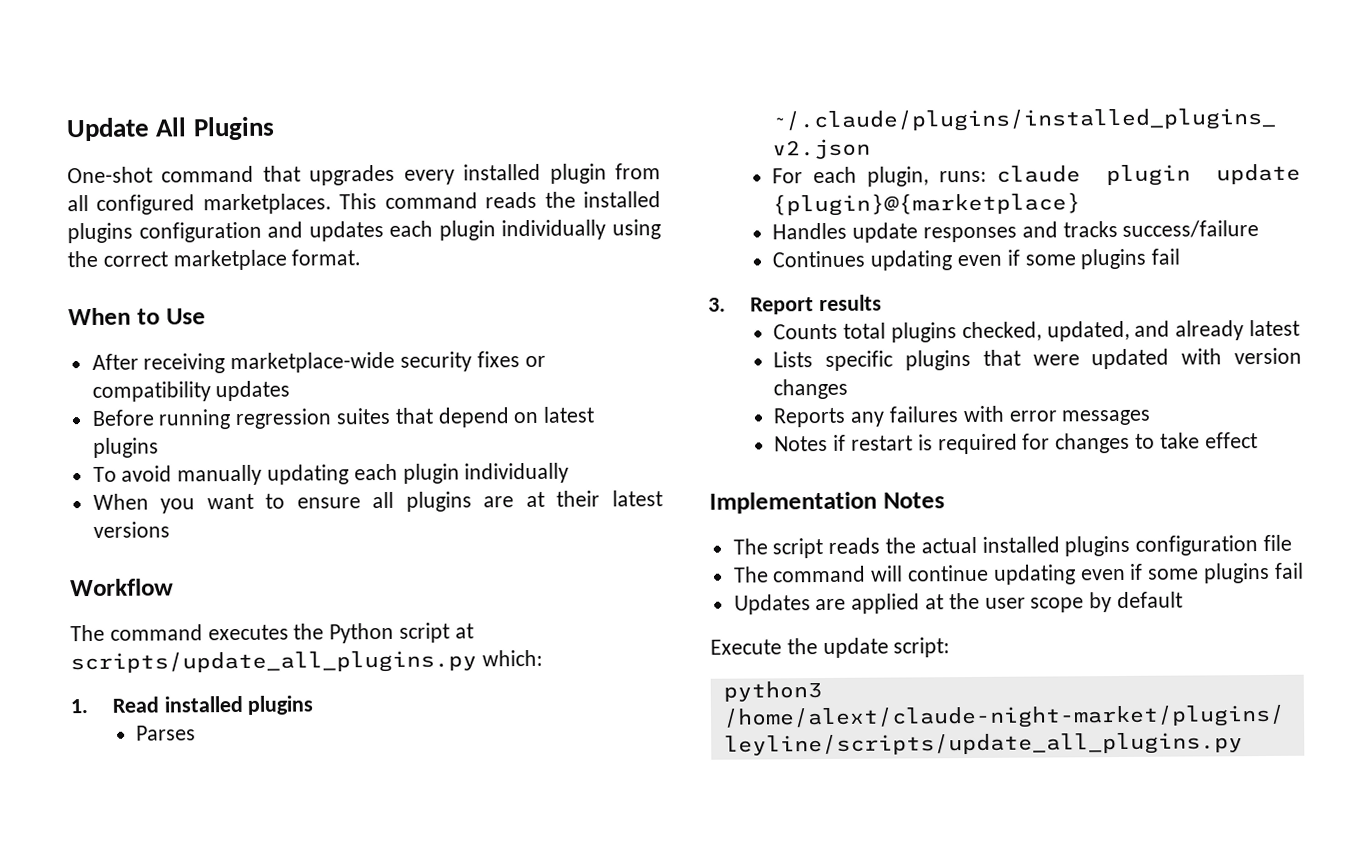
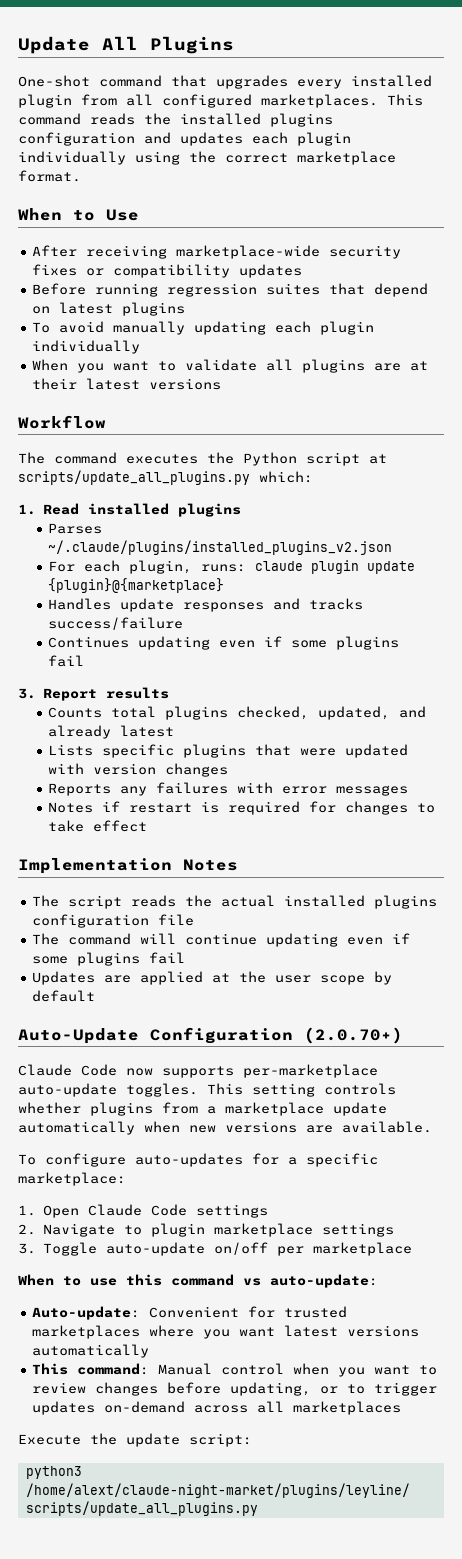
[296,497,361,509] ensure -> [185,359,258,371] validate
(1184, 600) none -> [18,1027,403,1044] [18,1064,378,1078] [18,1083,396,1097] [18,1102,387,1116] [18,1121,432,1135] [18,1153,378,1167] [18,1172,126,1186] [18,1204,268,1218] [18,1223,394,1237] [18,1242,412,1256] [18,1274,378,1288] [32,1306,348,1320] [32,1325,420,1339] [32,1344,150,1358] [32,1363,438,1377] [32,1382,438,1396] [32,1401,402,1415] // Auto-Update Configuration (2.0.70+) // Claude Code now supports per-marketplace auto-update toggles. This setting controls whether plugins from a marketplace update automatically when new versions are available. // To configure auto-updates for a specific marketplace: // 1. Open Claude Code settings // 2. Navigate to plugin marketplace settings // 3. Toggle auto-update on/off per marketplace // When to use this command vs auto-update: // Auto-update: Convenient for trusted marketplaces where you want latest versions automatically // This command: Manual control when you want to review changes before updating, or to trigger updates on-demand across all marketplaces

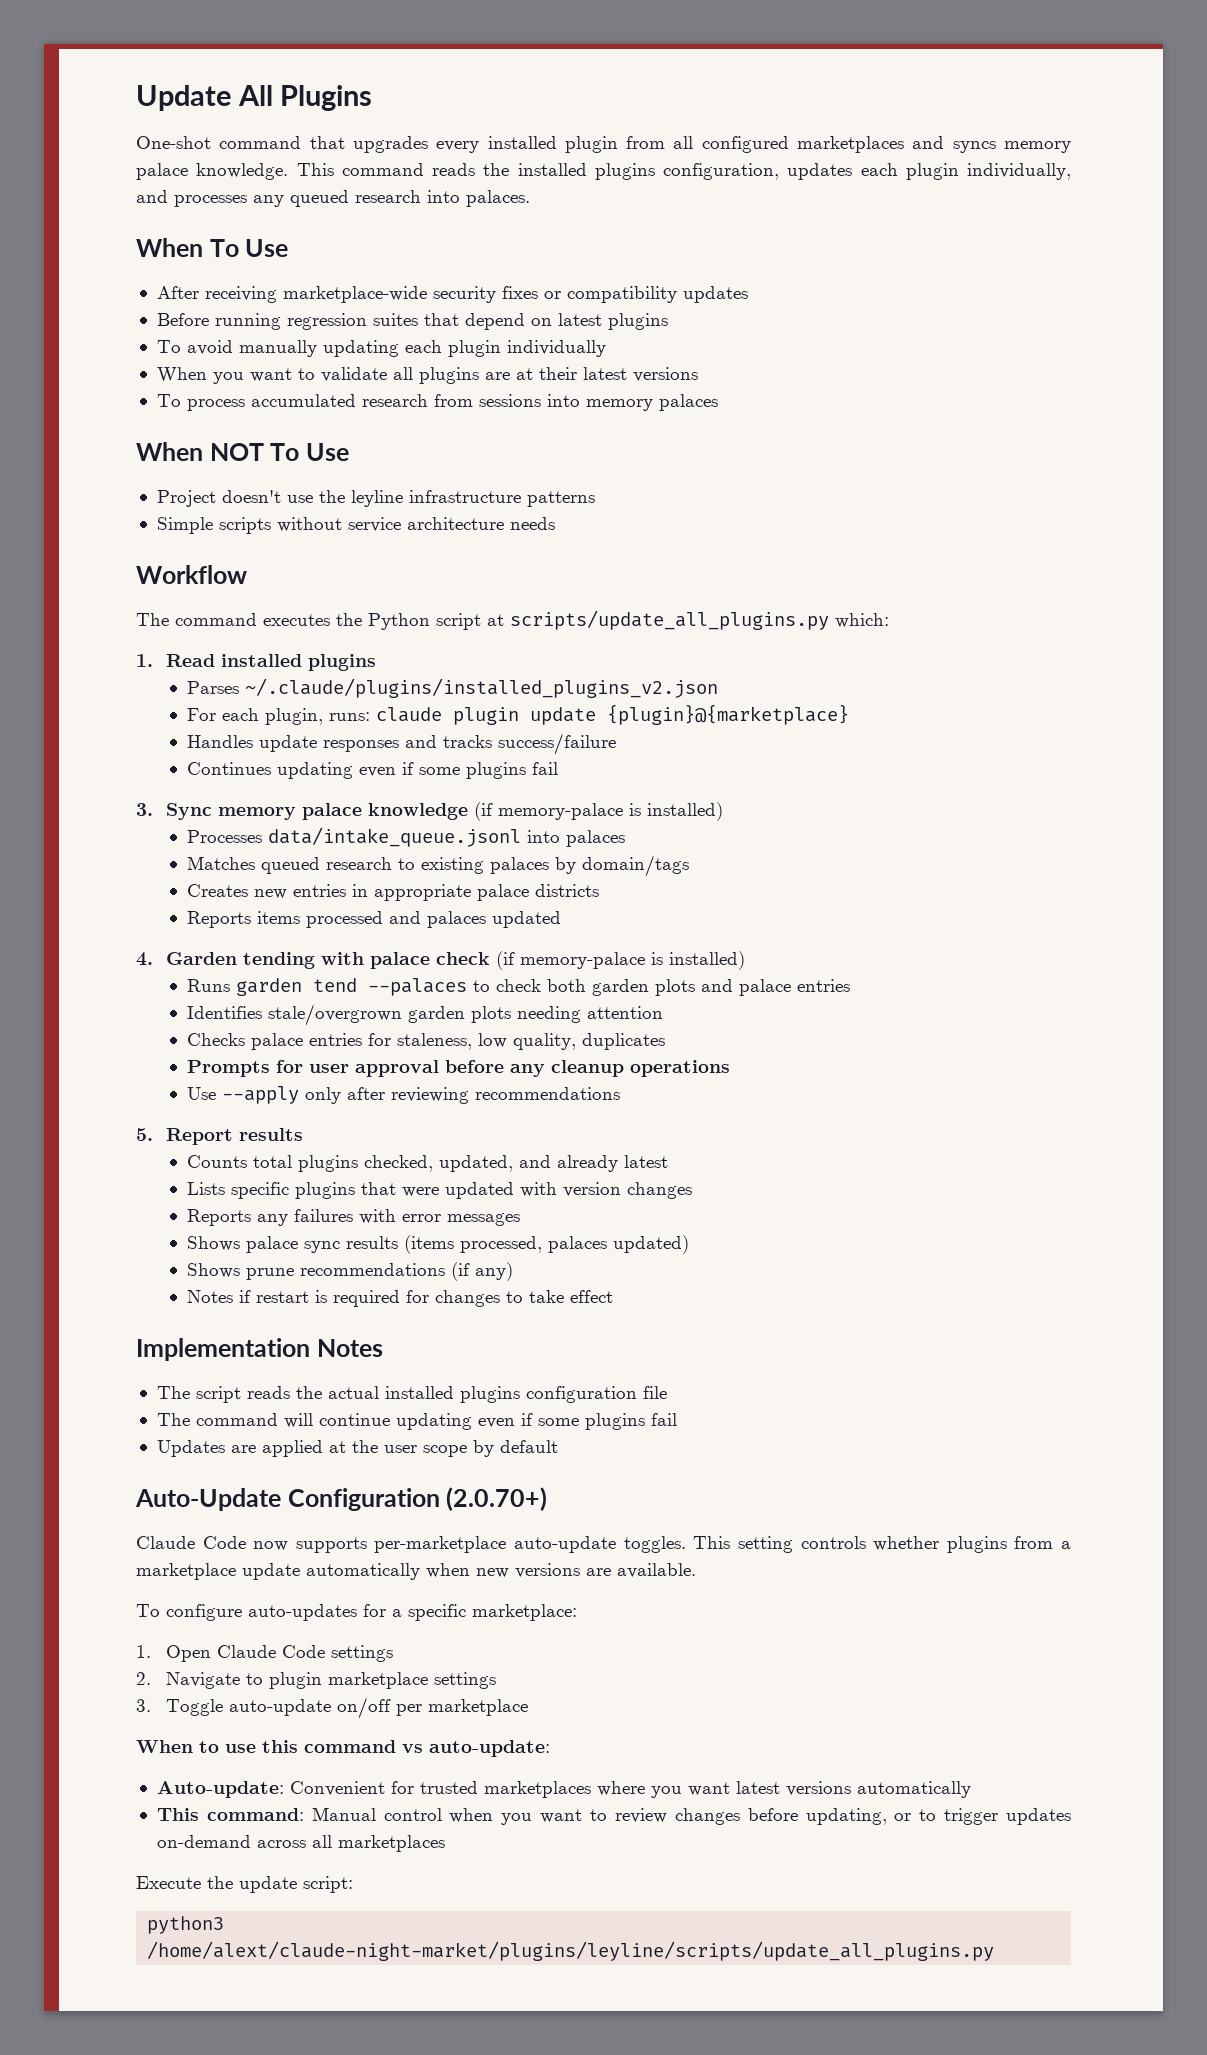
[261,94,378,108] marketplaces. -> [797,136,1071,153] [136,163,289,180] marketplaces and syncs memory palace knowledge.
[18,132,171,146] configuration and -> [663,163,779,180] configuration,
[18,151,396,165] [18,170,81,182] [18,208,95,221] individually using the correct marketplace format. // When to -> [967,163,1071,180] [136,190,530,207] [136,238,239,257] individually, and processes any queued research into palaces. // When To
(222, 384) none -> [156,394,718,411] [136,442,349,461] [156,490,595,507] [156,517,555,534] // To process accumulated research from sessions into memory palaces // When NOT To Use // Project doesn't use the leyline infrastructure patterns // Simple scripts without service architecture needs
(36, 693) none -> [165,802,723,821] [186,827,625,847] [186,855,689,877] [186,884,599,901] [186,911,561,928] [136,951,745,970] [186,978,850,996] [186,1004,663,1026] [186,1033,665,1050] [186,1060,730,1077] [186,1086,620,1104] [136,1128,153,1141] Sync memory palace knowledge (if memory-palace is installed) // Processes data/intake_queue.jsonl into palaces // Matches queued research to existing palaces by domain/tags // Creates new entries in appropriate palace districts // Reports items processed and palaces updated // 4. Garden tending with palace check (if memory-palace is installed) // Runs garden tend --palaces to check both garden plots and palace entries // Identifies stale/overgrown garden plots needing attention // Checks palace entries for staleness, low quality, duplicates // Prompts for user approval before any cleanup operations // Use --apply only after reviewing recommendations // 5.
(409, 790) none -> [186,1235,689,1254] [186,1262,513,1281] // Shows palace sync results (items processed, palaces updated) // Shows prune recommendations (if any)

